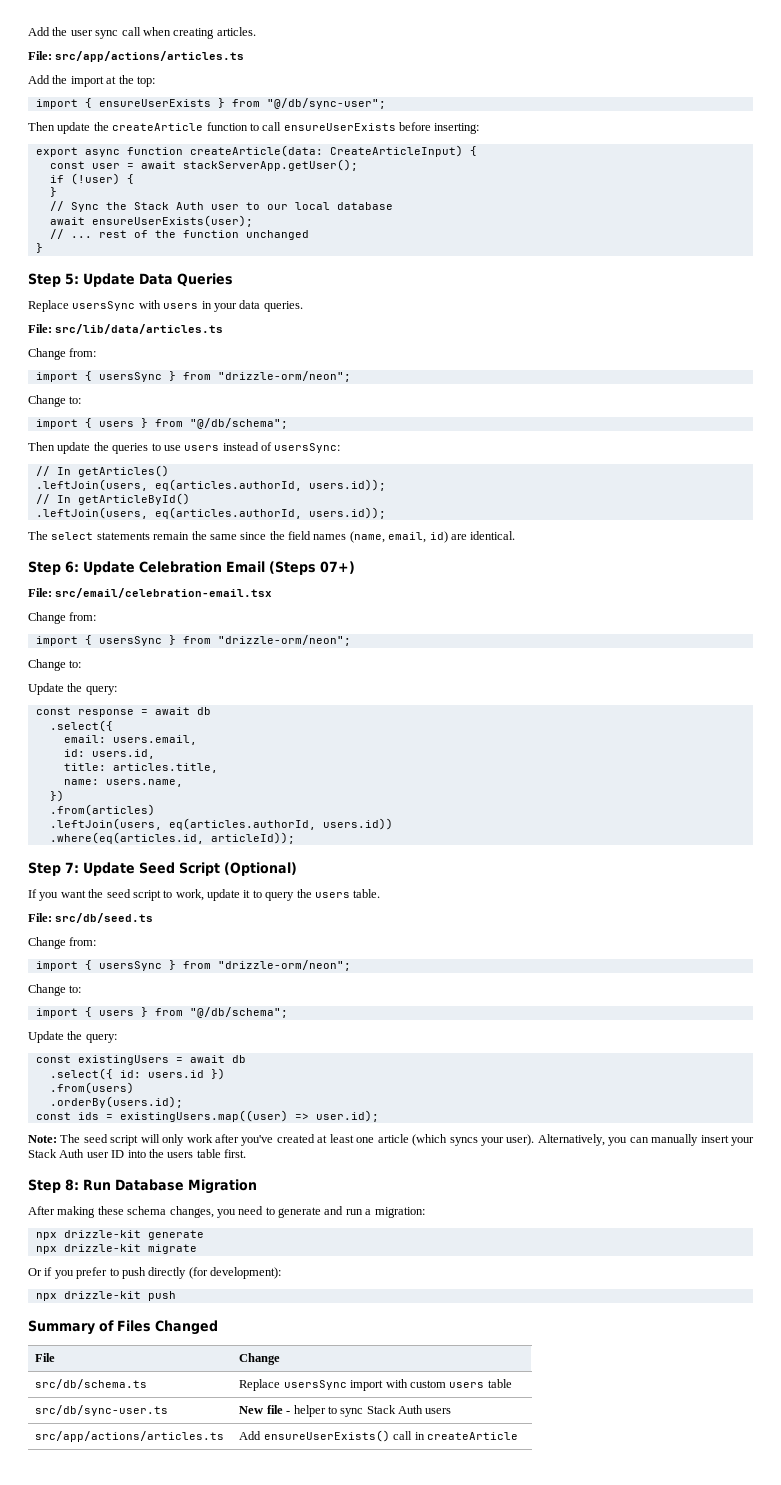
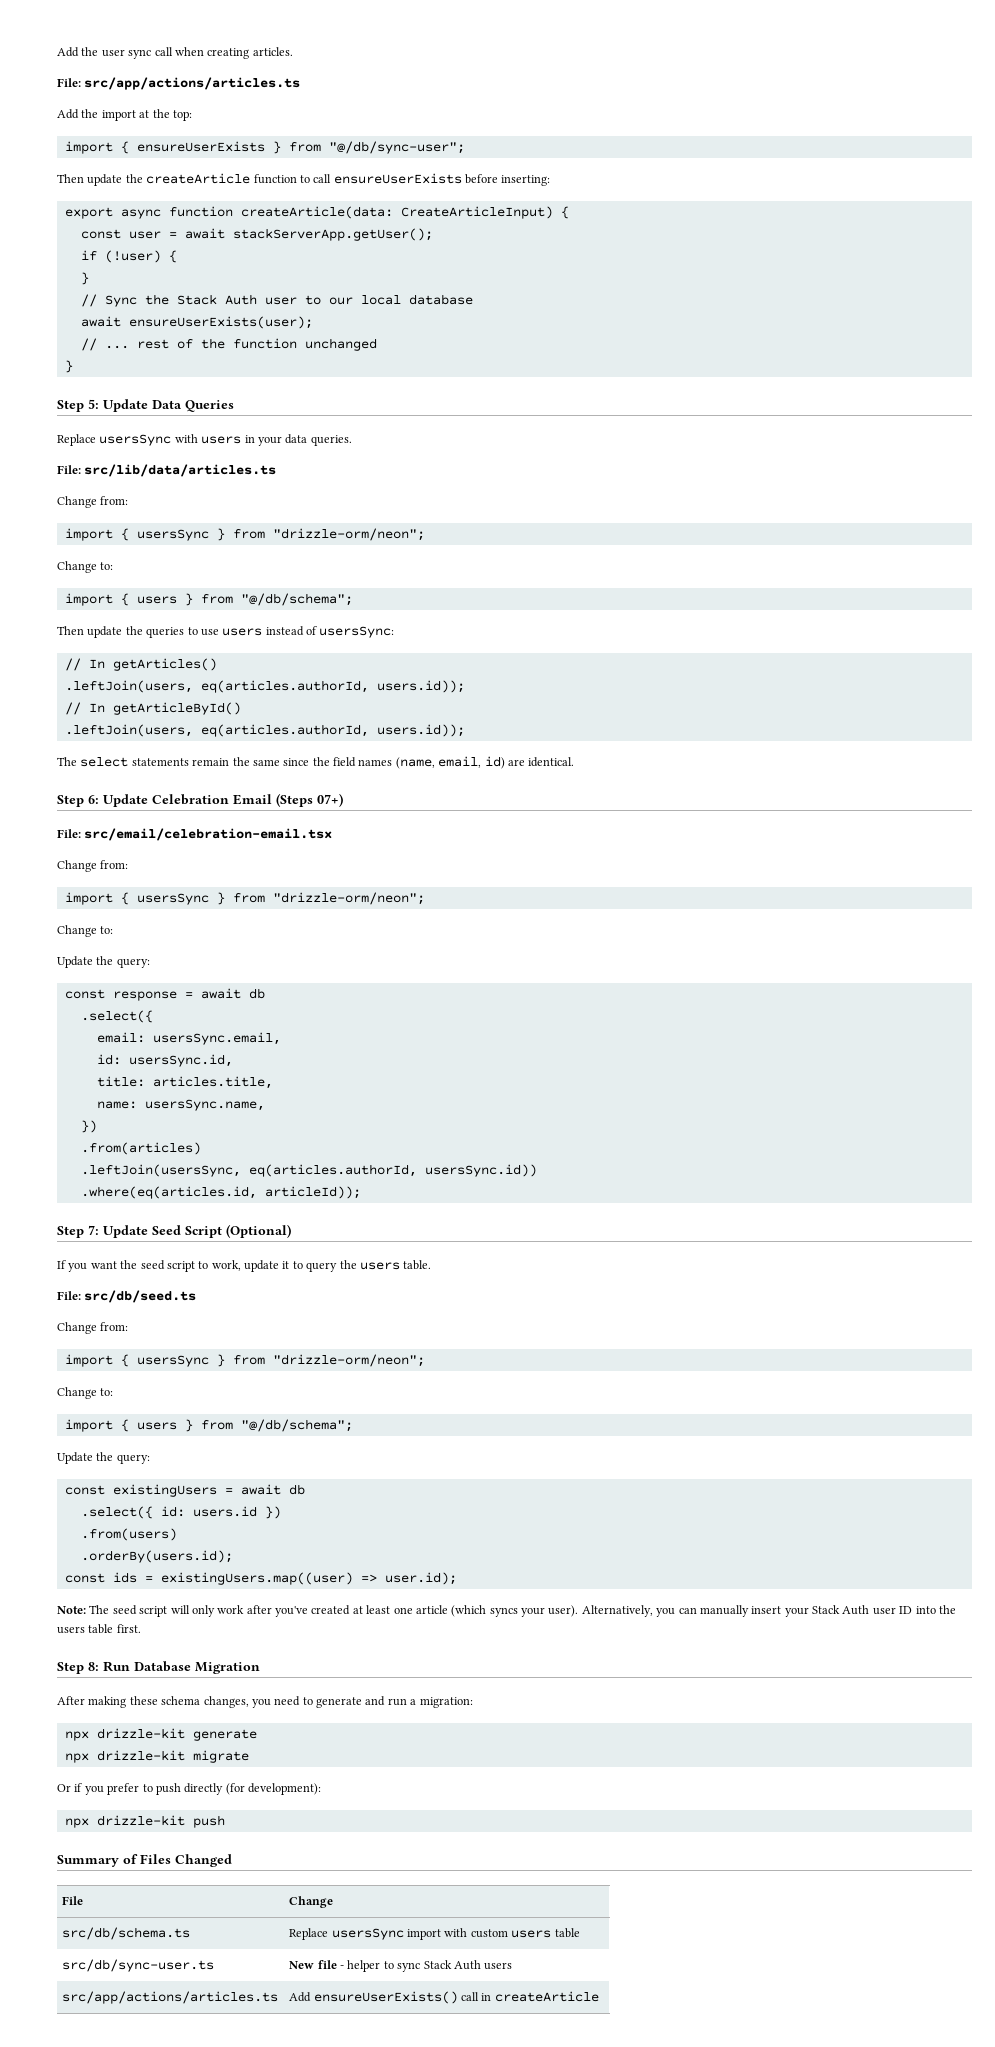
[112,735,197,745] [63,749,155,759] users.email, // id: users.id, -> [152,1032,281,1045] [96,1054,233,1067] usersSync.email, // id: usersSync.id,
[105,779,183,787] users.name, -> [144,1099,265,1111] usersSync.name,
[49,818,393,830] .leftJoin(users, eq(articles.authorId, users.id)) -> [80,1164,537,1177] .leftJoin(usersSync, eq(articles.authorId, usersSync.id))

